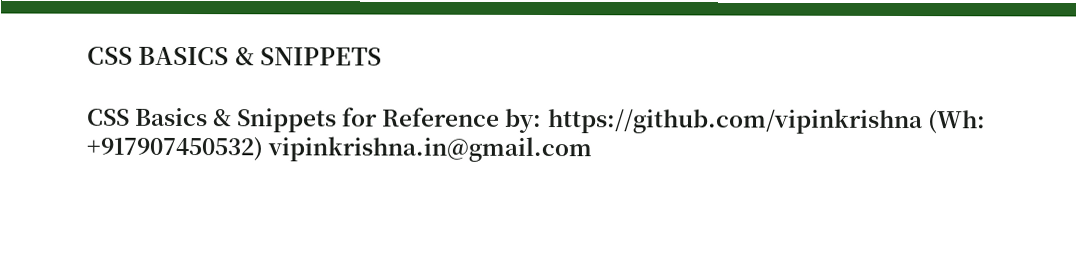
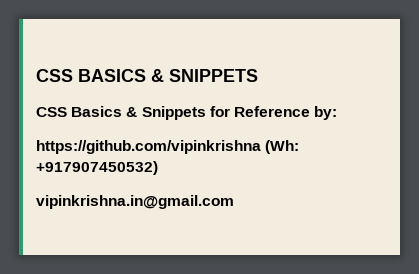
(543, 121) none -> (338, 113) //
(263, 148) none -> (158, 168) //

